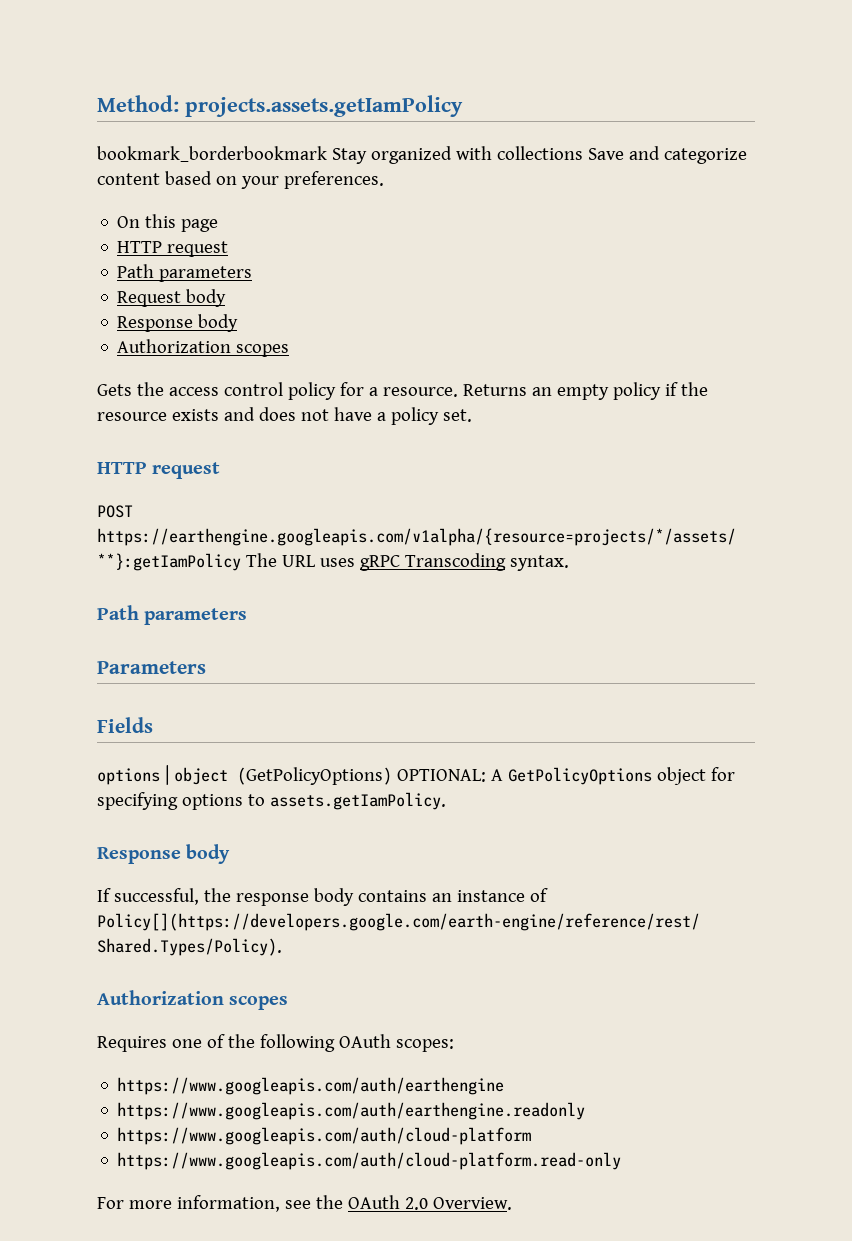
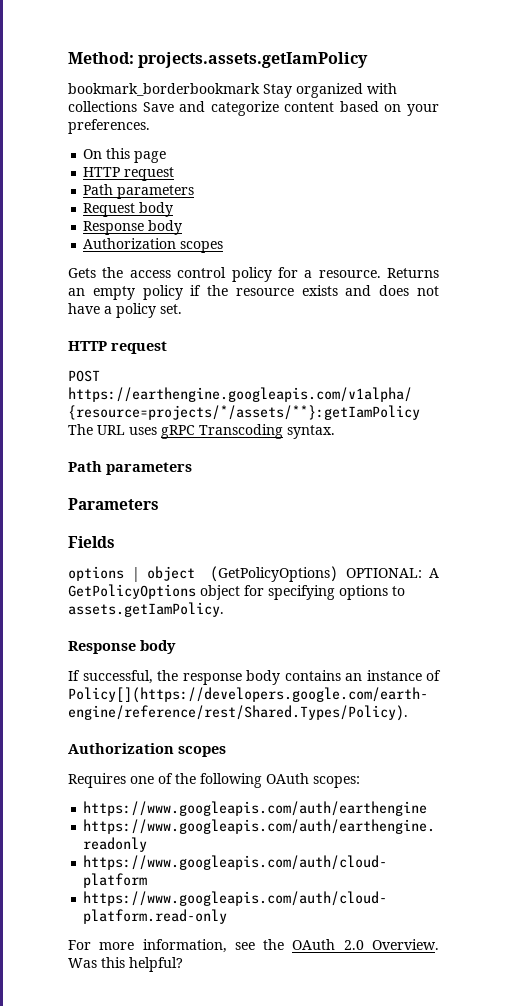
(512, 1203) none -> [68,957,183,972] Was this helpful?

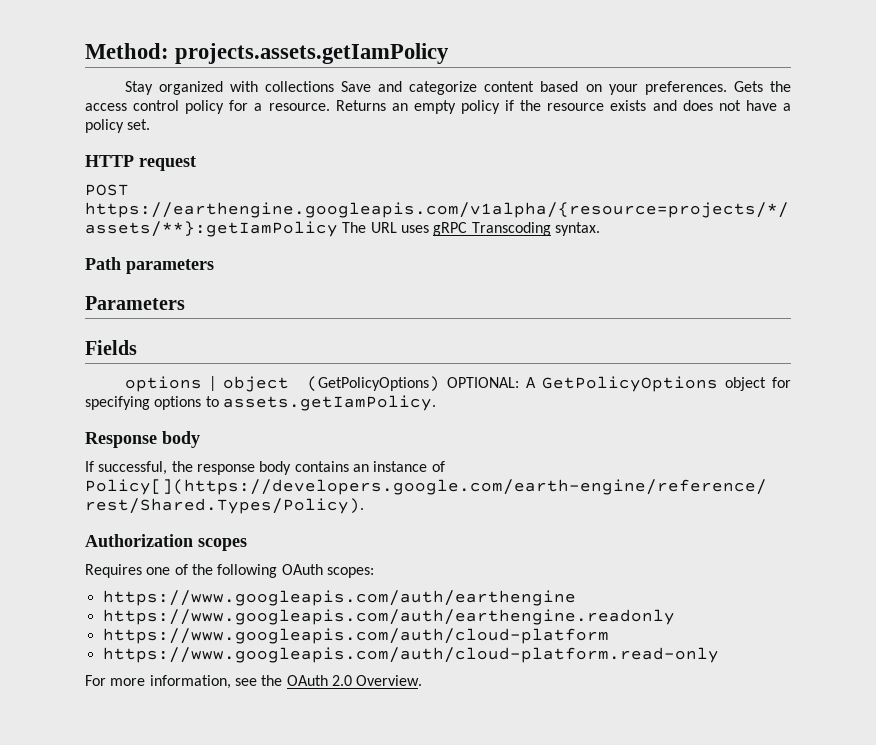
[68,83,260,96] bookmark_borderbookmark -> (450, 53) none
[83,148,167,163] [83,167,175,181] [83,184,195,199] [83,202,174,217] [83,220,183,235] [83,238,224,253] // On this page // HTTP request // Path parameters // Request body // Response body // Authorization scopes // -> (727, 88) none
[68,957,183,972] Was this helpful? -> (423, 680) none

